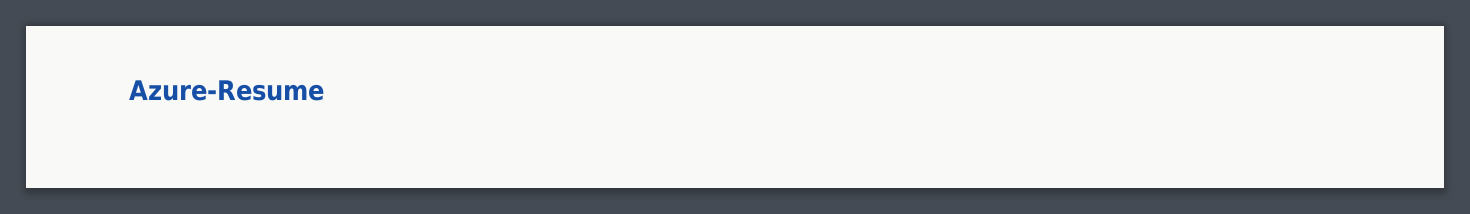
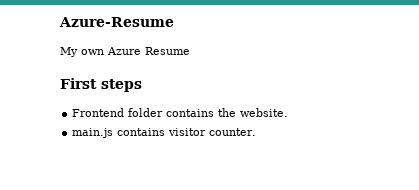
(324, 90) none -> [60,47,190,57] [60,78,142,92] [72,108,289,117] [72,128,257,138] // My own Azure Resume // First steps // Frontend folder contains the website. // main.js contains visitor counter.

